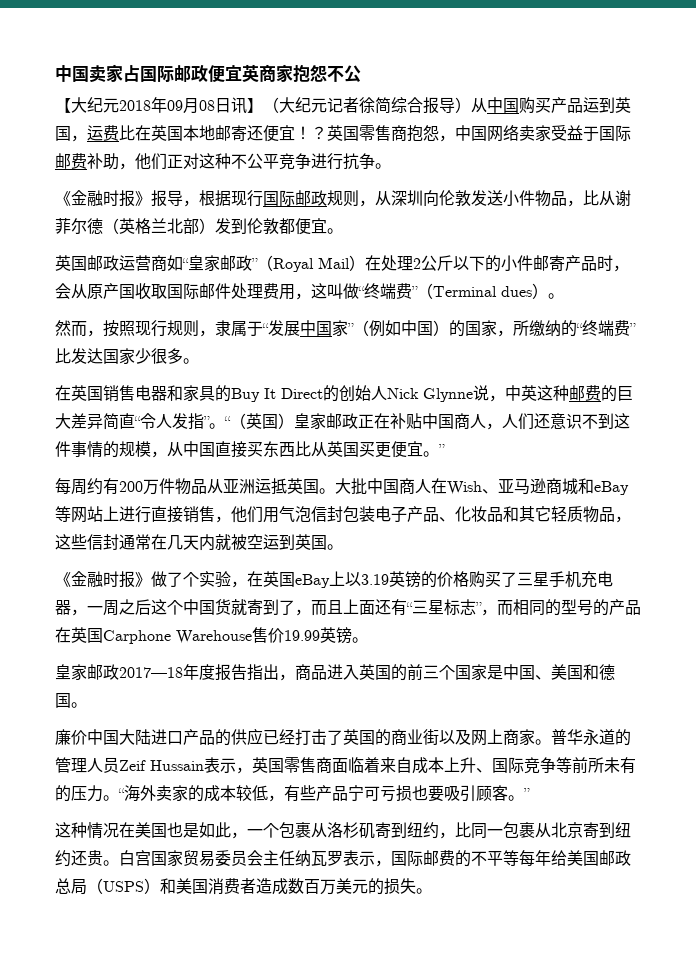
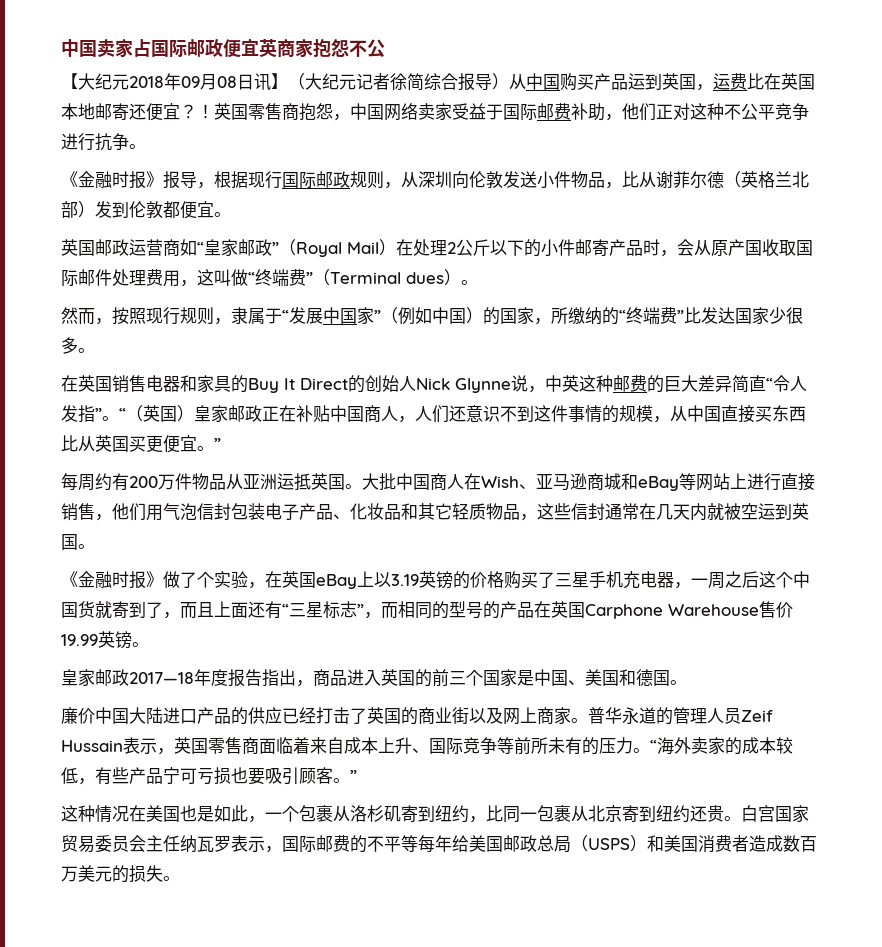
[295,126,327,140] ！？ -> [180,104,214,119] ？！

